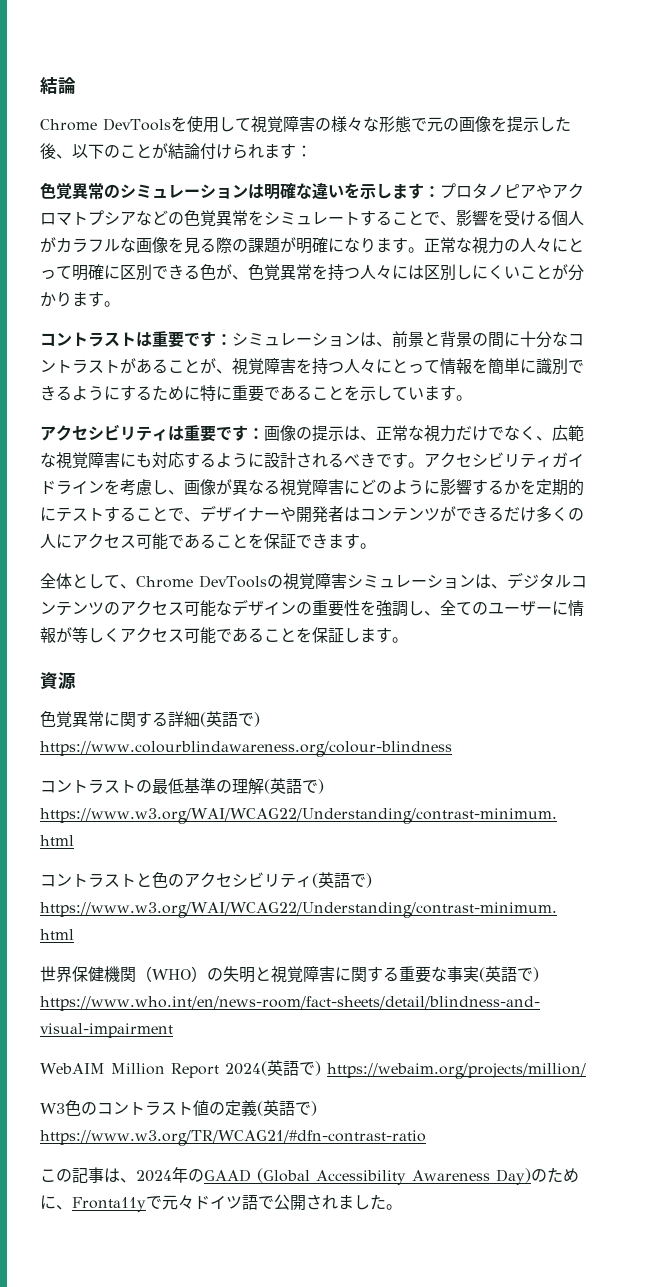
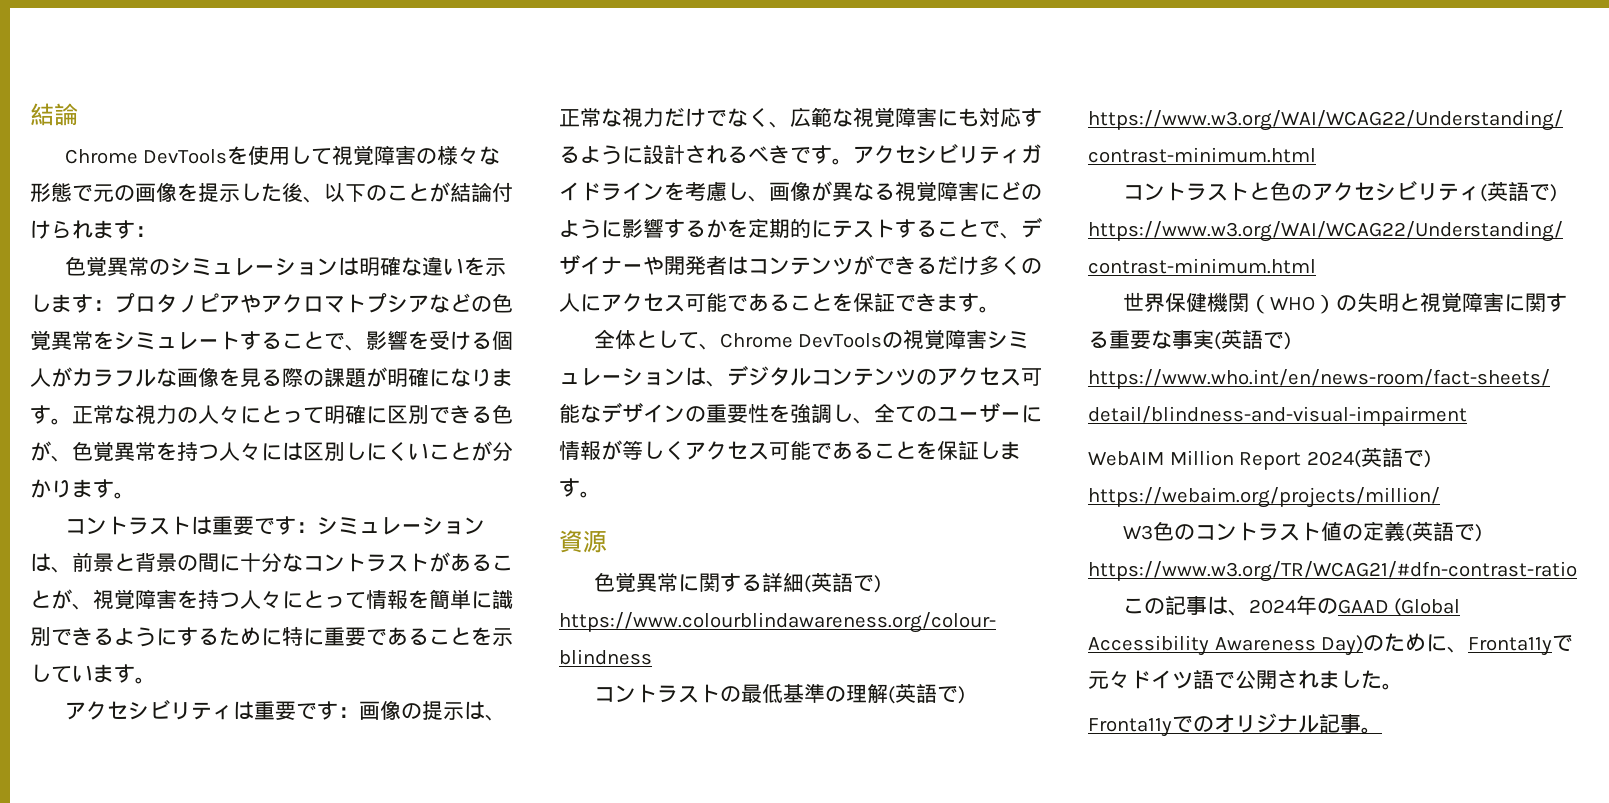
(402, 1207) none -> [1088,713,1382,737] // Fronta11yでのオリジナル記事。

